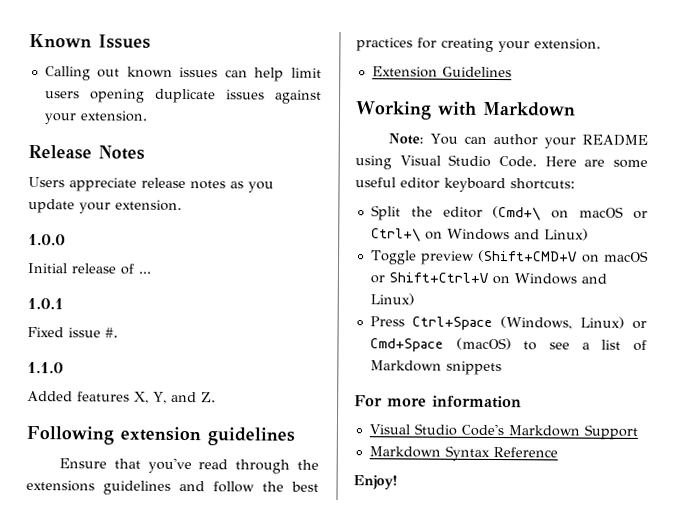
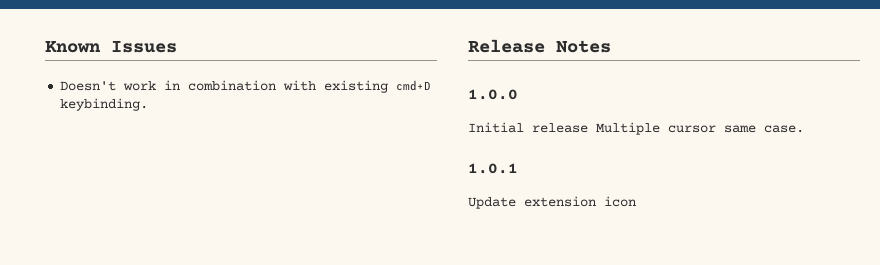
[44,66,322,82] [44,88,322,104] [43,110,147,125] [28,145,145,160] [28,177,274,193] [28,199,182,214] [28,234,66,246] [27,263,151,275] [27,298,64,310] [27,327,118,338] [27,361,64,374] [27,390,216,404] [26,425,295,446] [58,457,320,474] [26,479,319,495] [356,37,601,53] [371,66,512,78] [355,101,576,120] [387,133,648,149] [355,154,648,170] [355,177,575,193] [370,205,648,221] [370,228,589,242] [370,249,649,265] [369,272,607,285] [369,293,415,306] [369,316,647,331] [369,337,647,352] [369,360,502,376] [354,395,522,409] [368,423,638,440] [368,445,558,461] [353,475,398,490] Calling out known issues can help limit users opening duplicate issues against your extension. // Release Notes // Users appreciate release notes as you update your extension. // 1.0.0 // Initial release of ... // 1.0.1 // Fixed issue #. // 1.1.0 // Added features X, Y, and Z. // Following extension guidelines // Ensure that you've read through the extensions guidelines and follow the best practices for creating your extension. // Extension Guidelines // Working with Markdown // Note: You can author your README using Visual Studio Code. Here are some useful editor keyboard shortcuts: // Split the editor (Cmd+\ on macOS or Ctrl+\ on Windows and Linux) // Toggle preview (Shift+CMD+V on macOS or Shift+Ctrl+V on Windows and Linux) // Press Ctrl+Space (Windows, Linux) or Cmd+Space (macOS) to see a list of Markdown snippets // For more information // Visual Studio Code's Markdown Support // Markdown Syntax Reference // Enjoy! -> [60,80,432,93] [60,98,149,111] [468,39,611,53] [468,89,518,100] [468,122,804,135] [468,163,518,174] [468,196,636,209] Doesn't work in combination with existing cmd+D keybinding. // Release Notes // 1.0.0 // Initial release Multiple cursor same case. // 1.0.1 // Update extension icon

